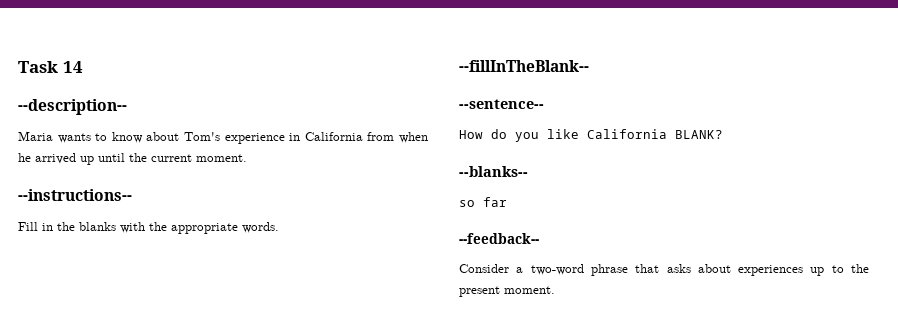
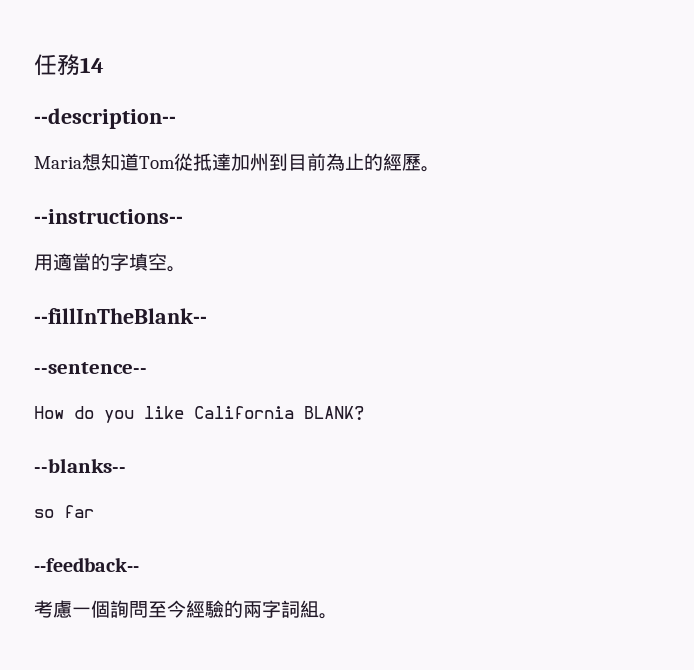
[18,61,58,73] Task -> [34,54,80,76] 任務
[57,132,429,144] [18,153,247,165] [18,189,132,201] [18,222,279,234] wants to know about Tom's experience in California from when he arrived up until the current moment. // --instructions-- // Fill in the blanks with the appropriate words. -> [82,153,440,172] [34,209,183,224] [34,253,186,272] 想知道Tom從抵達加州到目前為止的經歷。 // --instructions-- // 用適當的字填空。
[459,264,870,276] [459,286,555,297] Consider a two-word phrase that asks about experiences up to the present moment. -> [34,600,338,619] 考慮一個詢問至今經驗的兩字詞組。

